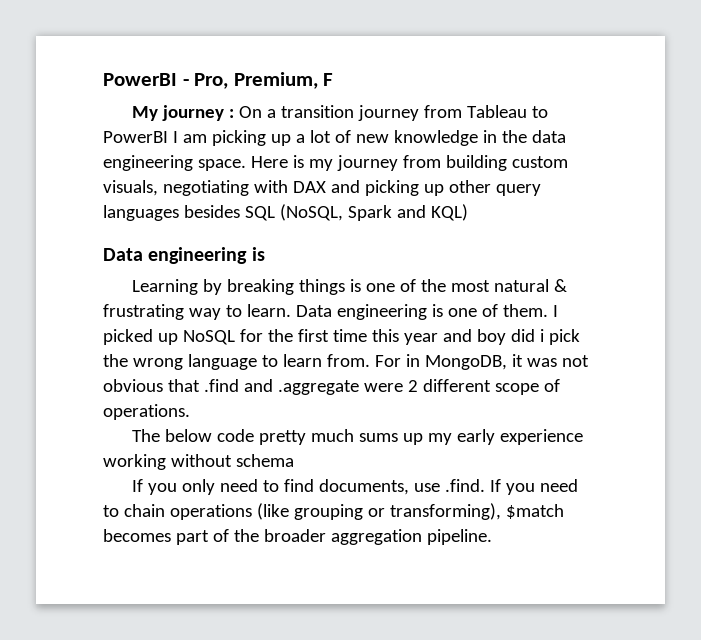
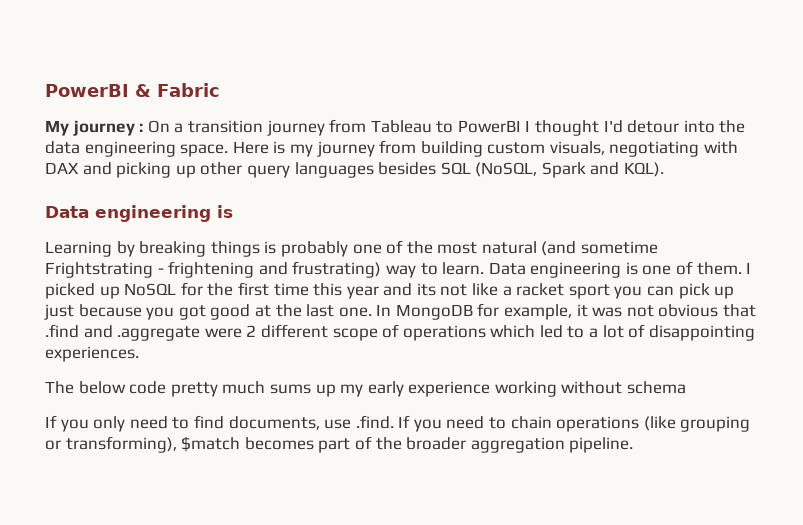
[103,72,334,89] PowerBI - Pro, Premium, F -> [45,83,220,97] PowerBI & Fabric
[182,130,497,146] am picking up a lot of new knowledge in -> [535,120,715,136] thought I'd detour into
[430,204,468,221] KQL) -> [624,162,665,177] KQL).
(361, 285) none -> [280,241,348,257] probably
[553,279,567,292] [103,304,184,320] & frustrating -> [541,241,659,256] [45,261,382,278] (and sometime Frightstrating - frightening and frustrating)
[476,329,580,345] [103,354,507,370] boy did i pick the wrong language to learn from. For in MongoDB, -> [416,283,735,299] [44,303,573,320] its not like a racket sport you can pick up just because you got good at the last one. In MongoDB for example,
[103,404,190,420] operations. -> [402,324,755,341] [45,346,139,362] operations which led to a lot of disappointing experiences.

